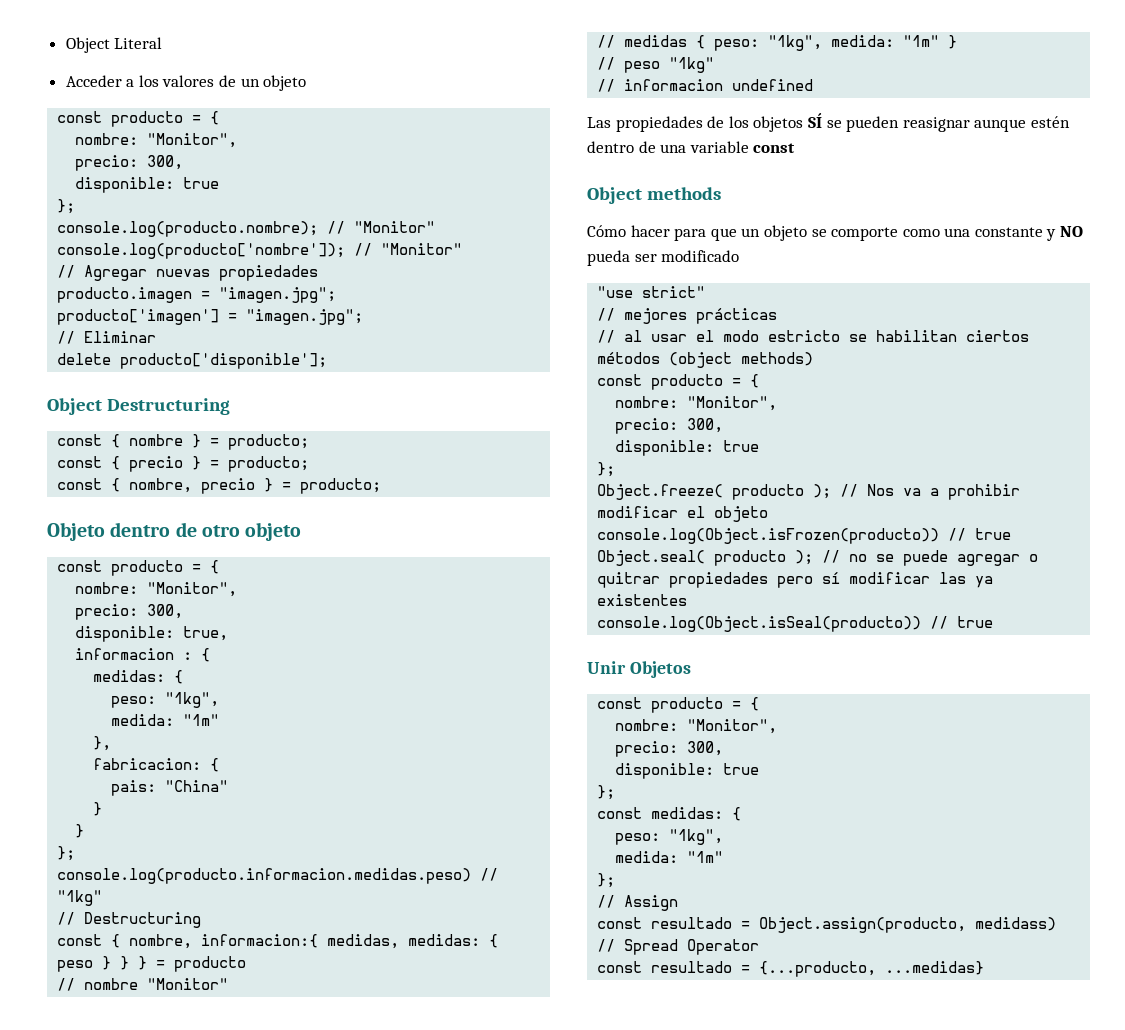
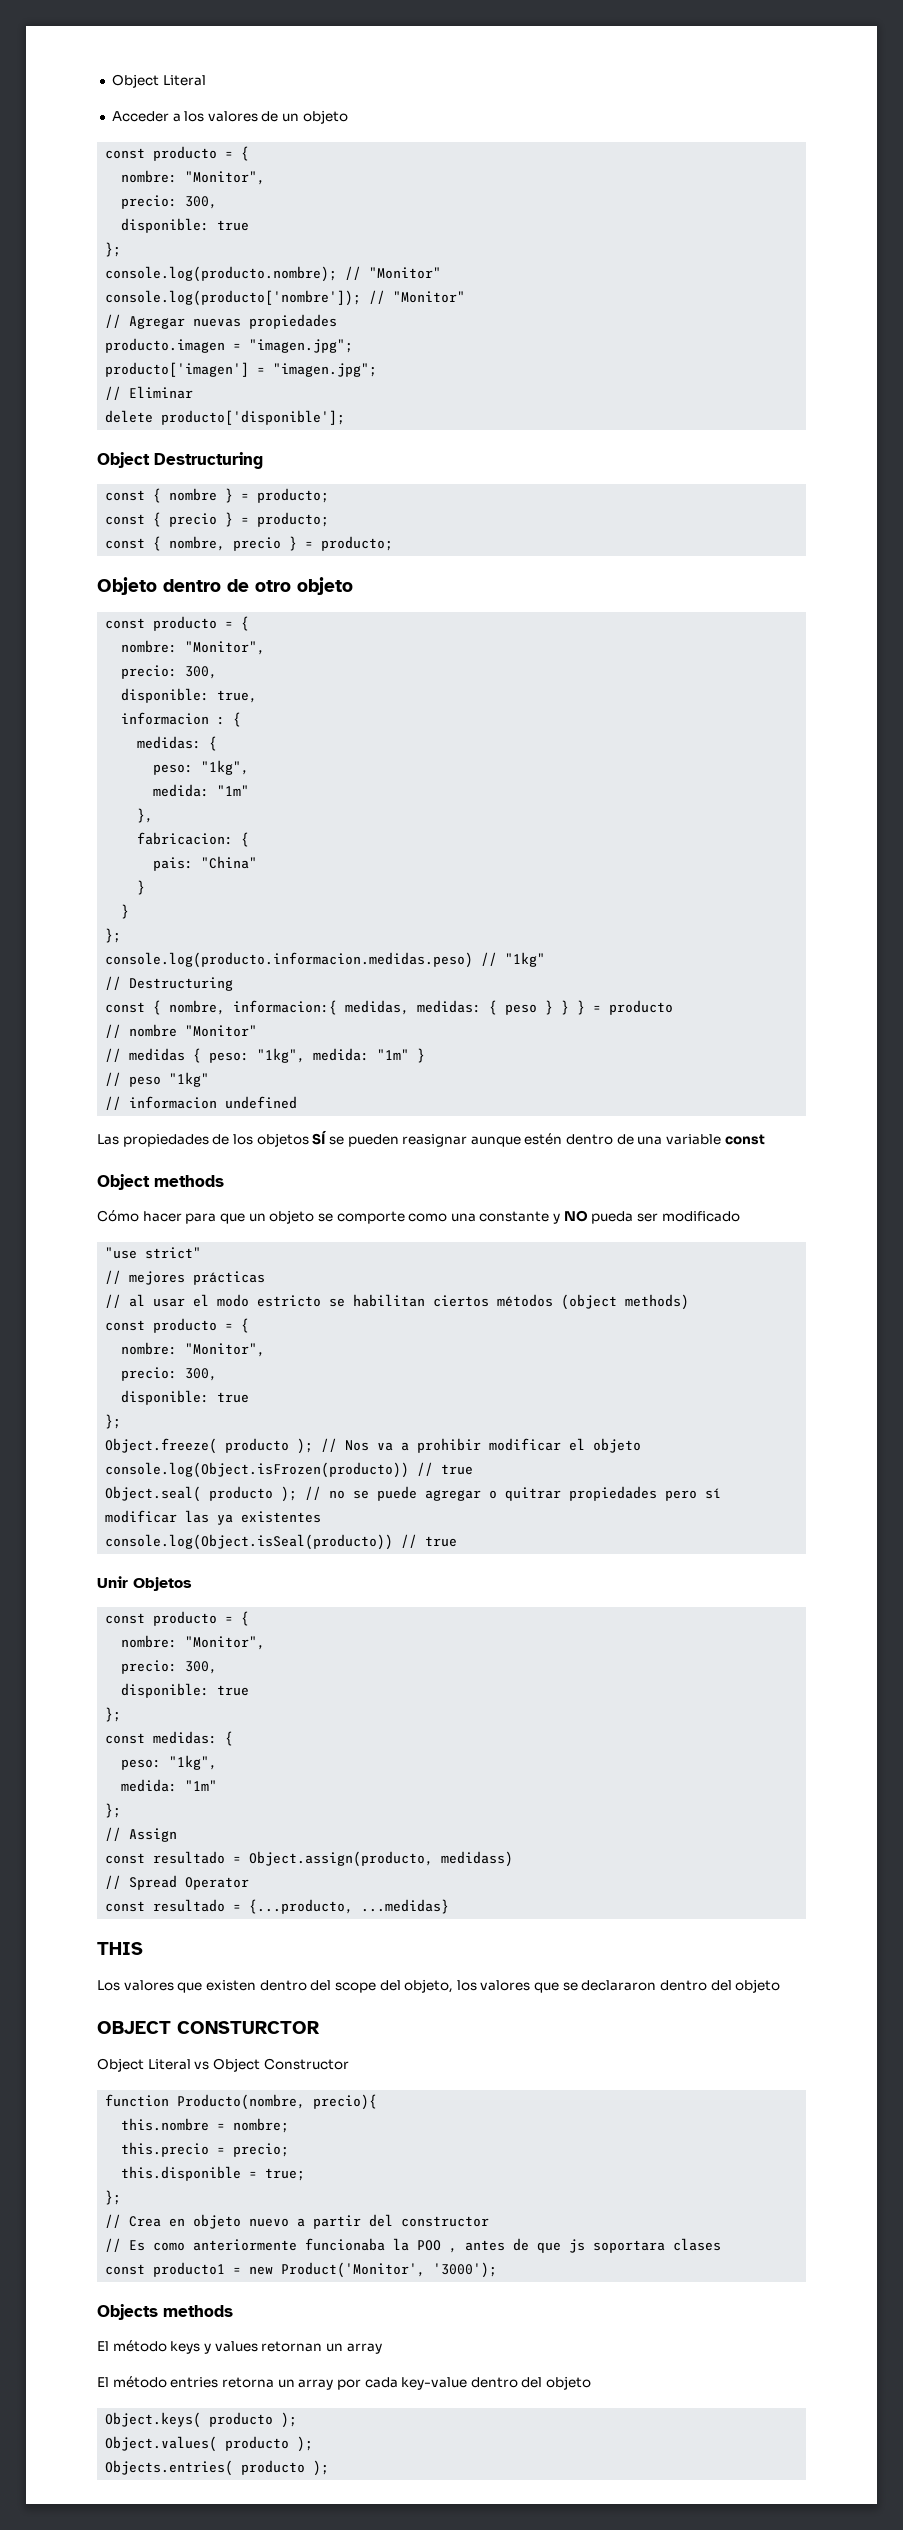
(985, 968) none -> [97,1942,143,1955] [97,1979,781,1993] [97,2021,320,2034] [97,2058,349,2072] [105,2094,378,2110] [121,2118,290,2133] [121,2142,290,2157] [121,2166,306,2181] [105,2190,122,2205] [105,2214,490,2229] [105,2238,722,2253] [105,2262,498,2278] [97,2304,233,2320] [97,2340,382,2354] [97,2376,592,2390] [105,2412,298,2428] [105,2436,314,2452] [105,2460,330,2476] // THIS // Los valores que existen dentro del scope del objeto, los valores que se declararon dentro del objeto // OBJECT CONSTURCTOR // Object Literal vs Object Constructor // function Producto(nombre, precio){ // this.nombre = nombre; // this.precio = precio; // this.disponible = true; // }; // // Crea en objeto nuevo a partir del constructor // // Es como anteriormente funcionaba la POO , antes de que js soportara clases // const producto1 = new Product('Monitor', '3000'); // Objects methods // El método keys y values retornan un array // El método entries retorna un array por cada key-value dentro del objeto // Object.keys( producto ); // Object.values( producto ); // Objects.entries( producto );

